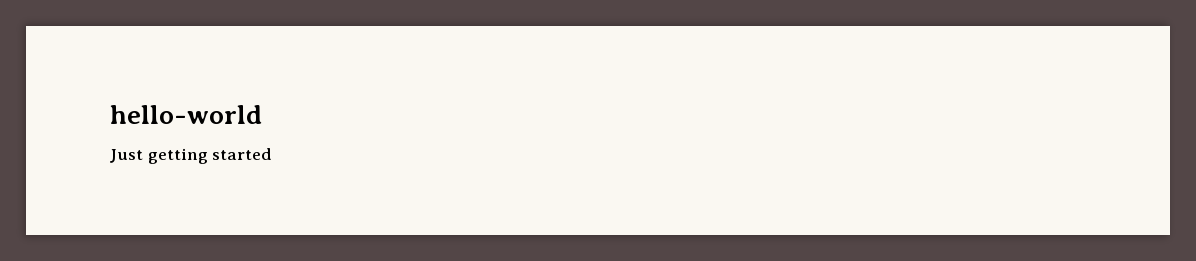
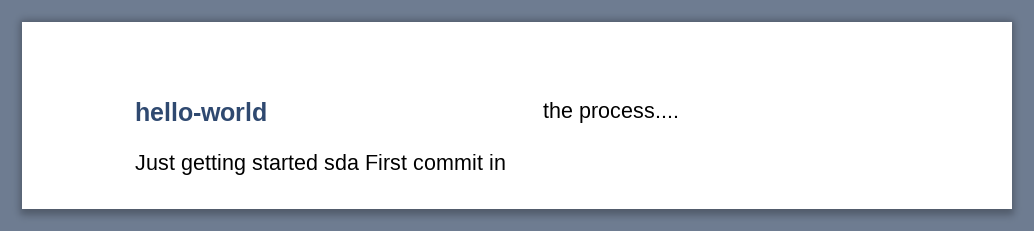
(273, 154) none -> [324,154,506,170] [543,102,679,123] sda First commit in the process....

